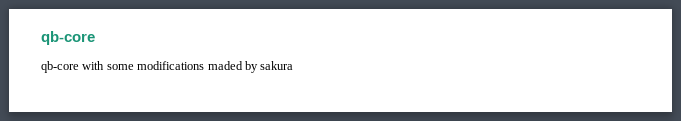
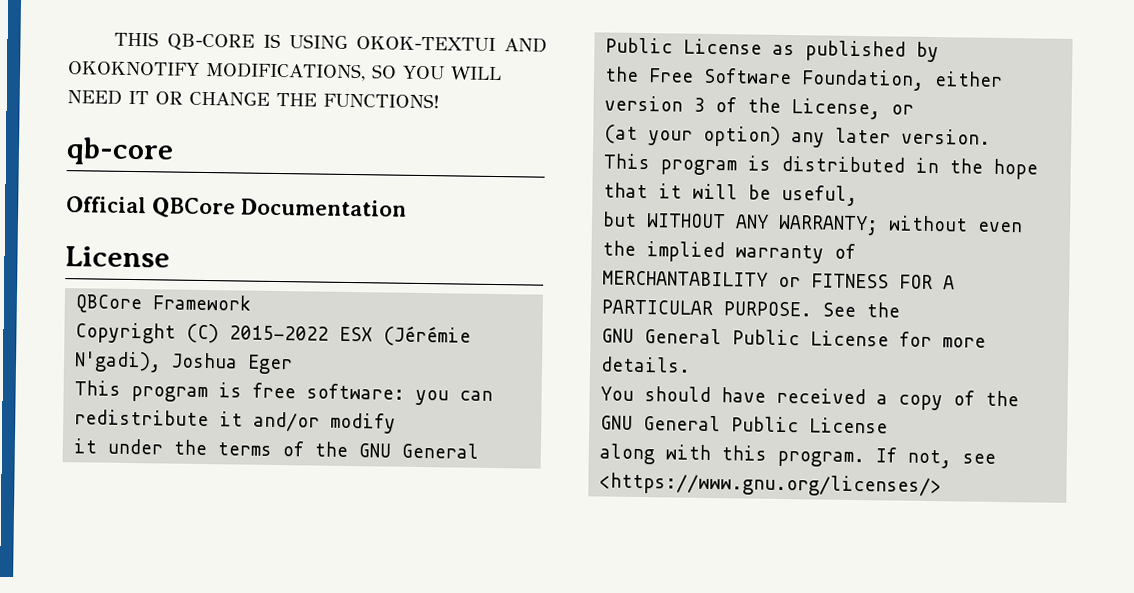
[41,31,95,45] [41,61,294,73] qb-core // qb-core with some modifications maded by sakura -> [113,31,547,53] [68,61,502,82] [67,89,440,109] [66,137,174,166] [66,196,407,219] [65,246,170,268] [75,294,252,314] [75,322,472,347] [74,351,294,375] [74,380,494,406] [74,409,397,434] [73,438,480,459] [605,37,940,63] [604,66,1004,91] [604,95,915,120] [604,124,992,148] [603,153,1039,180] [603,182,859,207] [602,211,1024,236] [602,240,857,264] [602,270,956,290] [601,299,901,318] [601,328,987,348] [600,356,692,373] [600,386,1020,411] [600,415,889,434] [599,443,997,469] [599,472,943,498] THIS QB-CORE IS USING OKOK-TEXTUI AND OKOKNOTIFY MODIFICATIONS, SO YOU WILL NEED IT OR CHANGE THE FUNCTIONS! // qb-core // Official QBCore Documentation // License // QBCore Framework // Copyright (C) 2015-2022 ESX (Jérémie N'gadi), Joshua Eger // This program is free software: you can redistribute it and/or modify // it under the terms of the GNU General Public License as published by // the Free Software Foundation, either version 3 of the License, or // (at your option) any later version. // This program is distributed in the hope that it will be useful, // but WITHOUT ANY WARRANTY; without even the implied warranty of // MERCHANTABILITY or FITNESS FOR A PARTICULAR PURPOSE. See the // GNU General Public License for more details. // You should have received a copy of the GNU General Public License // along with this program. If not, see <https://www.gnu.org/licenses/>

